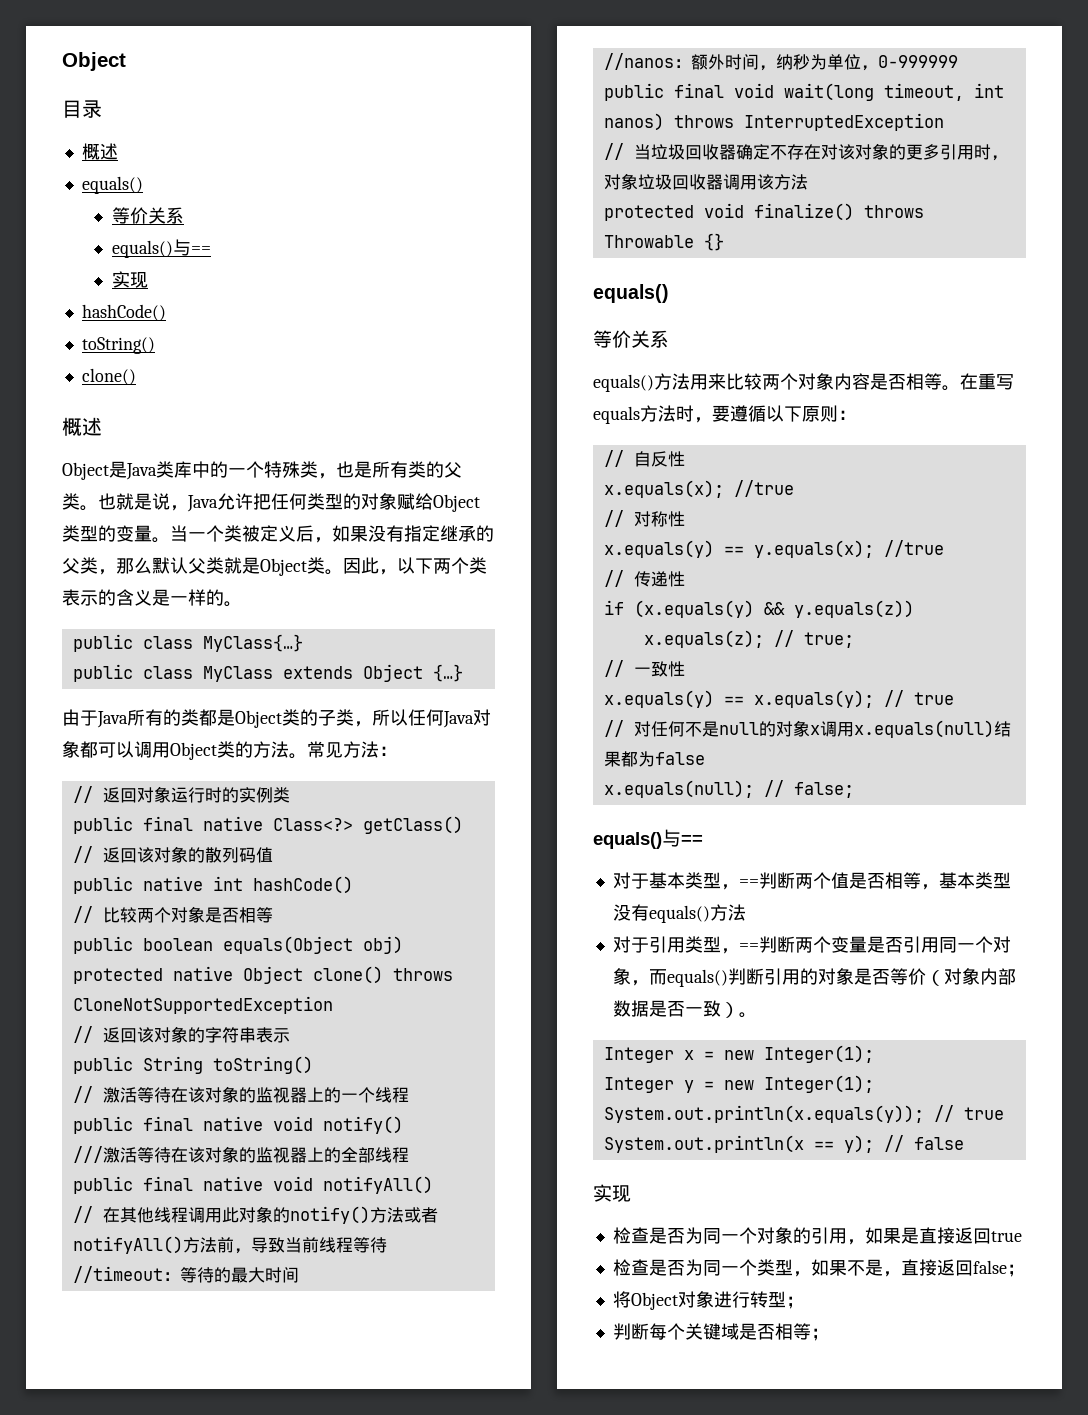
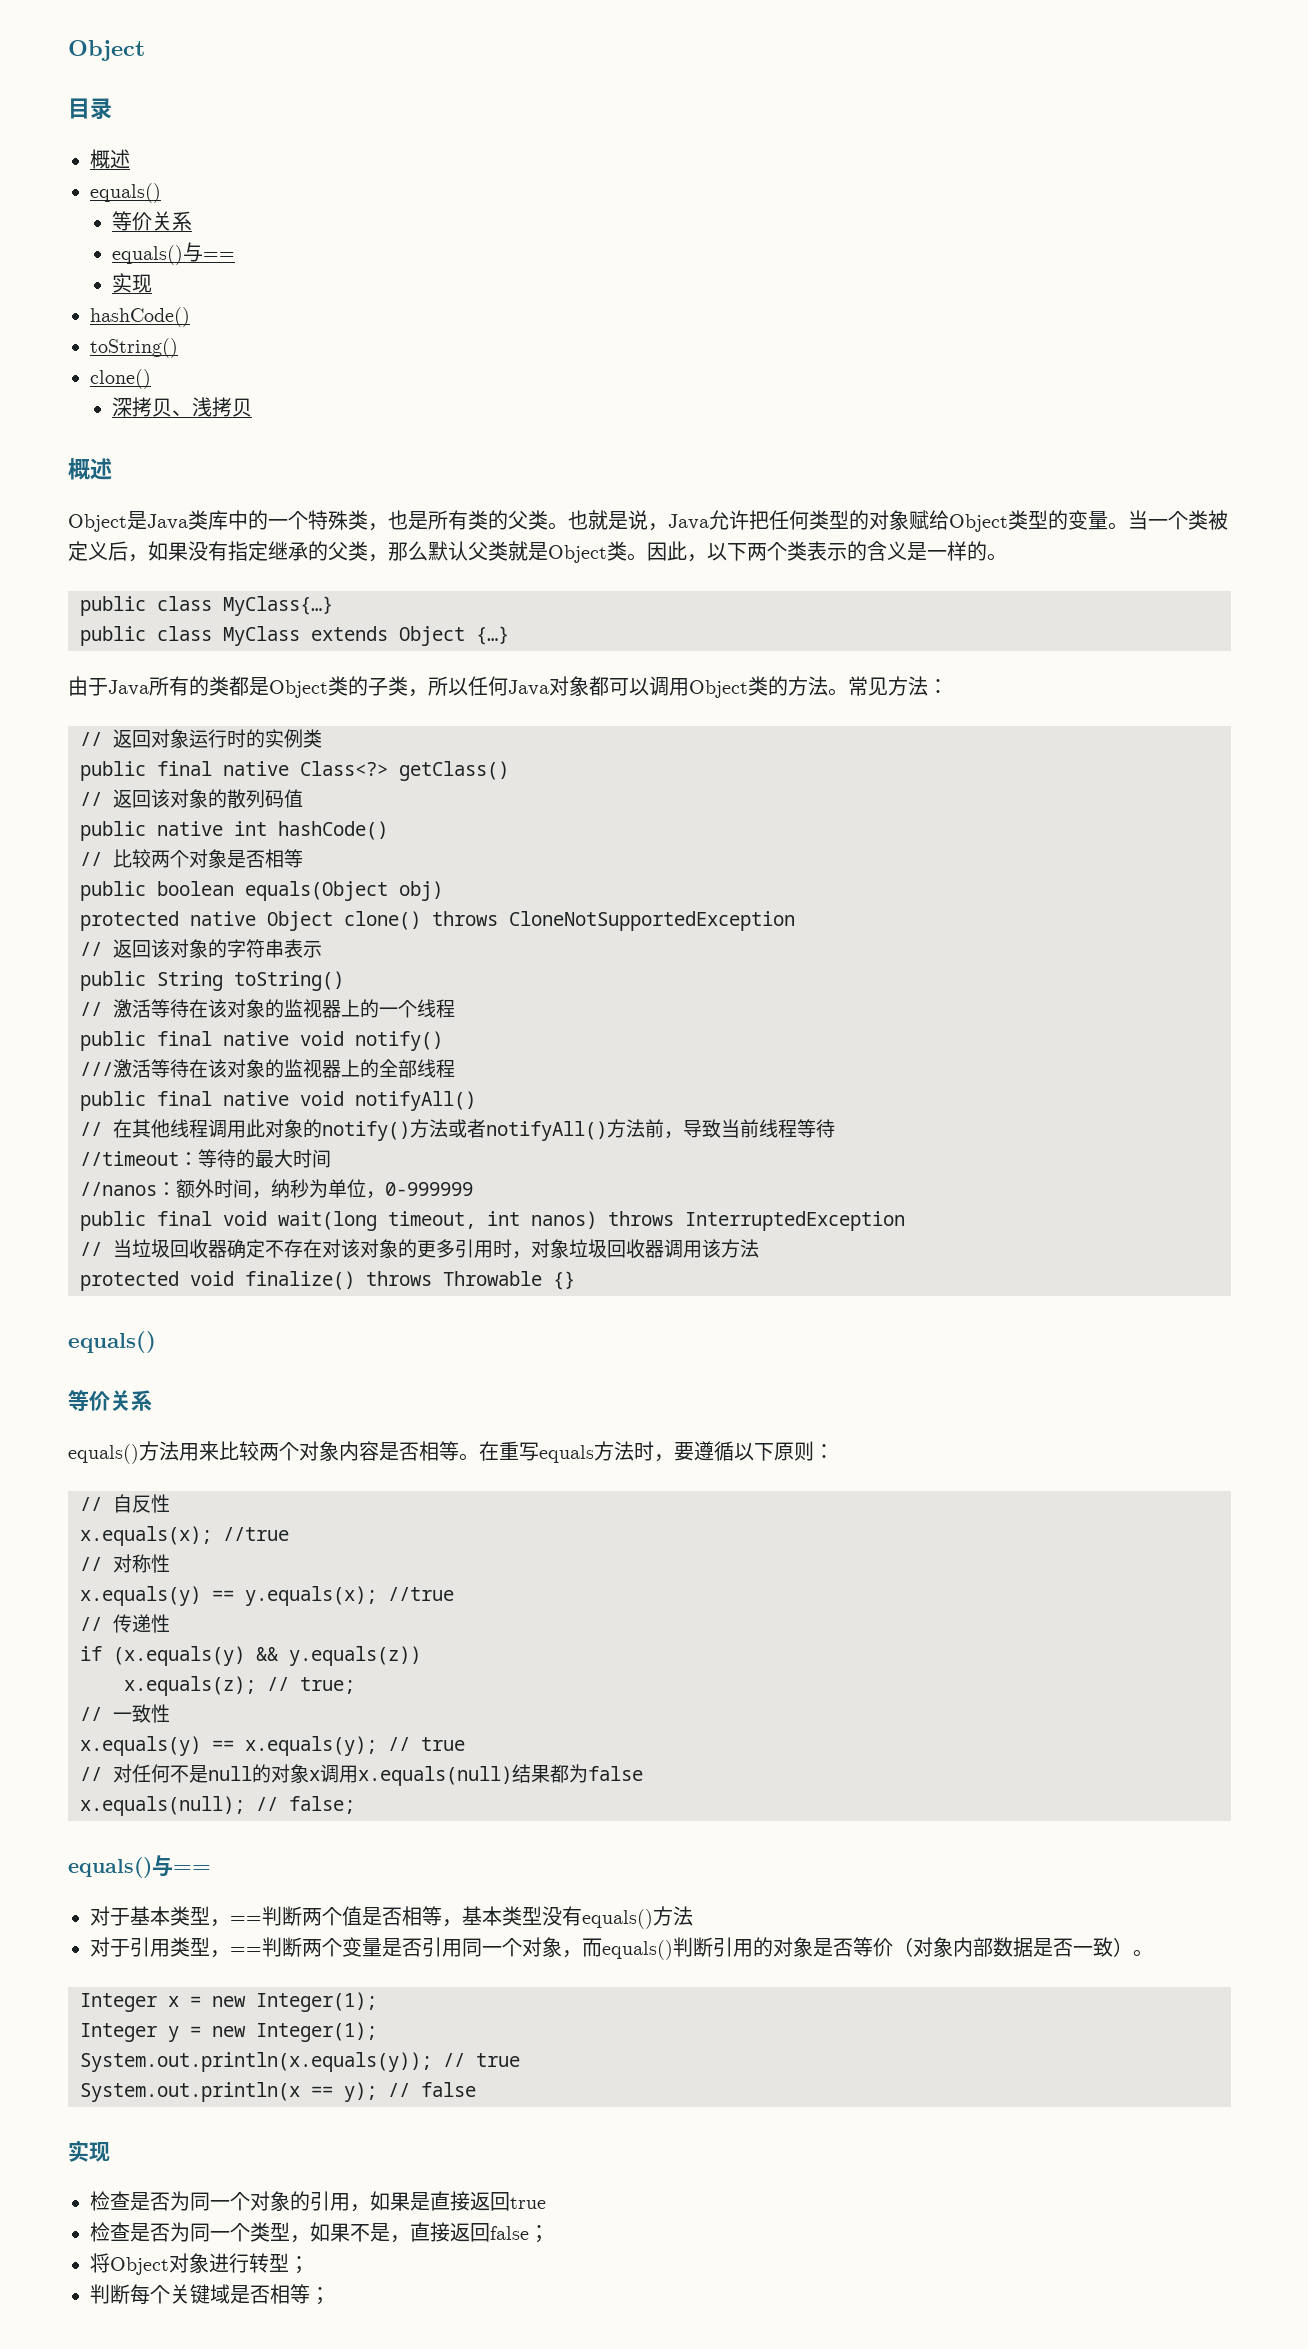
(136, 376) none -> [112,397,253,417] // 深拷贝、浅拷贝

